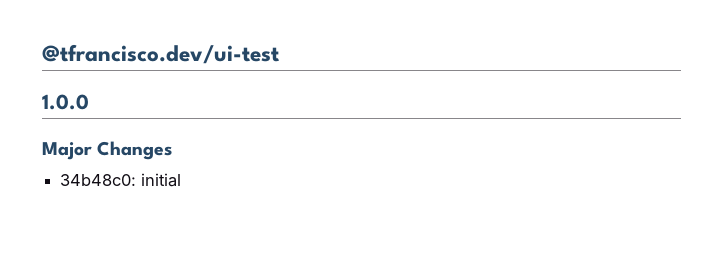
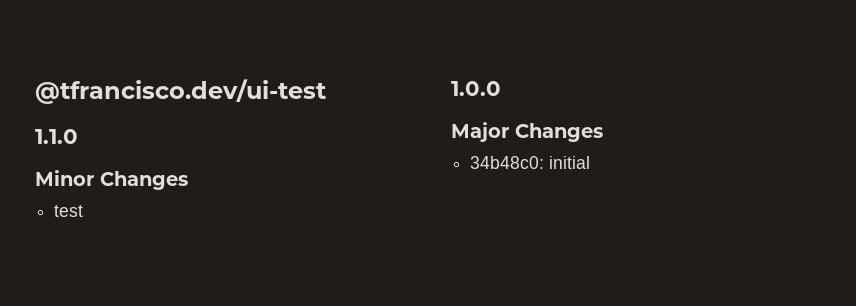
(279, 54) none -> [35,129,78,144] [35,170,188,190] [54,205,84,217] // 1.1.0 // Minor Changes // test

